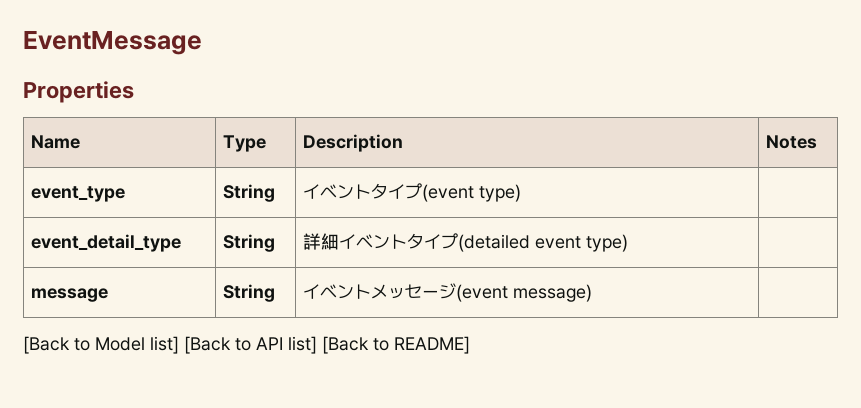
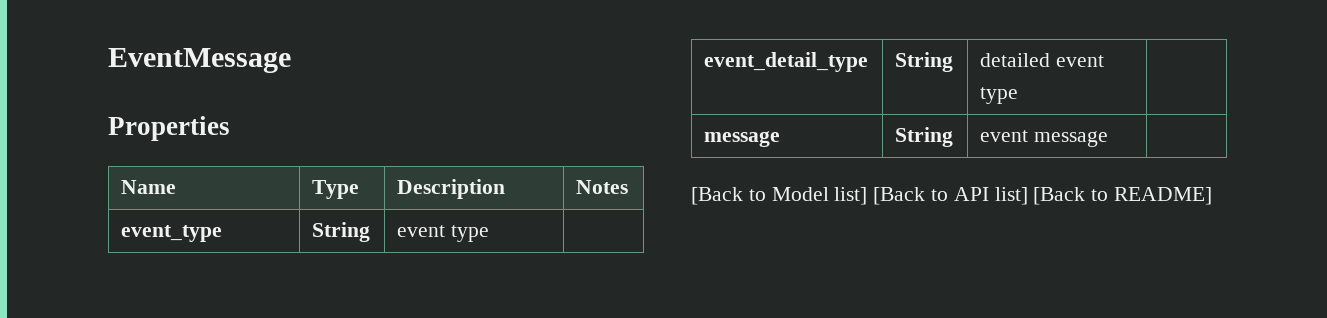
[303,183,522,202] [31,234,182,252] [223,234,276,252] [303,233,629,252] [31,288,109,302] [223,284,276,302] [303,283,593,302] イベントタイプ(event type) | // event_detail_type | String | 詳細イベントタイプ(detailed event type) | // message | String | イベントメッセージ(event message) -> [397,225,490,242] [704,52,869,72] [895,52,954,72] [980,53,1105,67] [980,87,1019,104] [704,131,781,147] [895,127,954,147] [980,130,1109,147] event type | // event_detail_type | String | detailed event type | // message | String | event message

